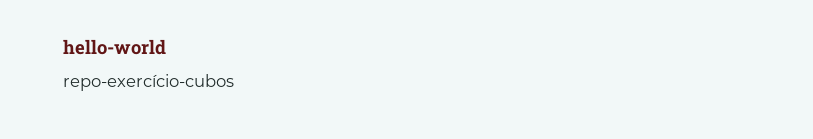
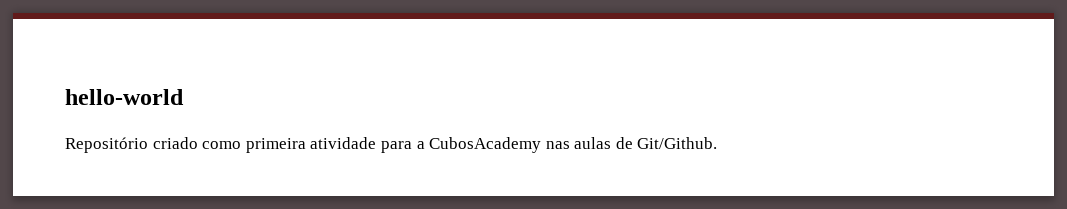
[63,74,234,91] repo-exercício-cubos -> [65,137,718,153] Repositório criado como primeira atividade para a CubosAcademy nas aulas de Git/Github.

